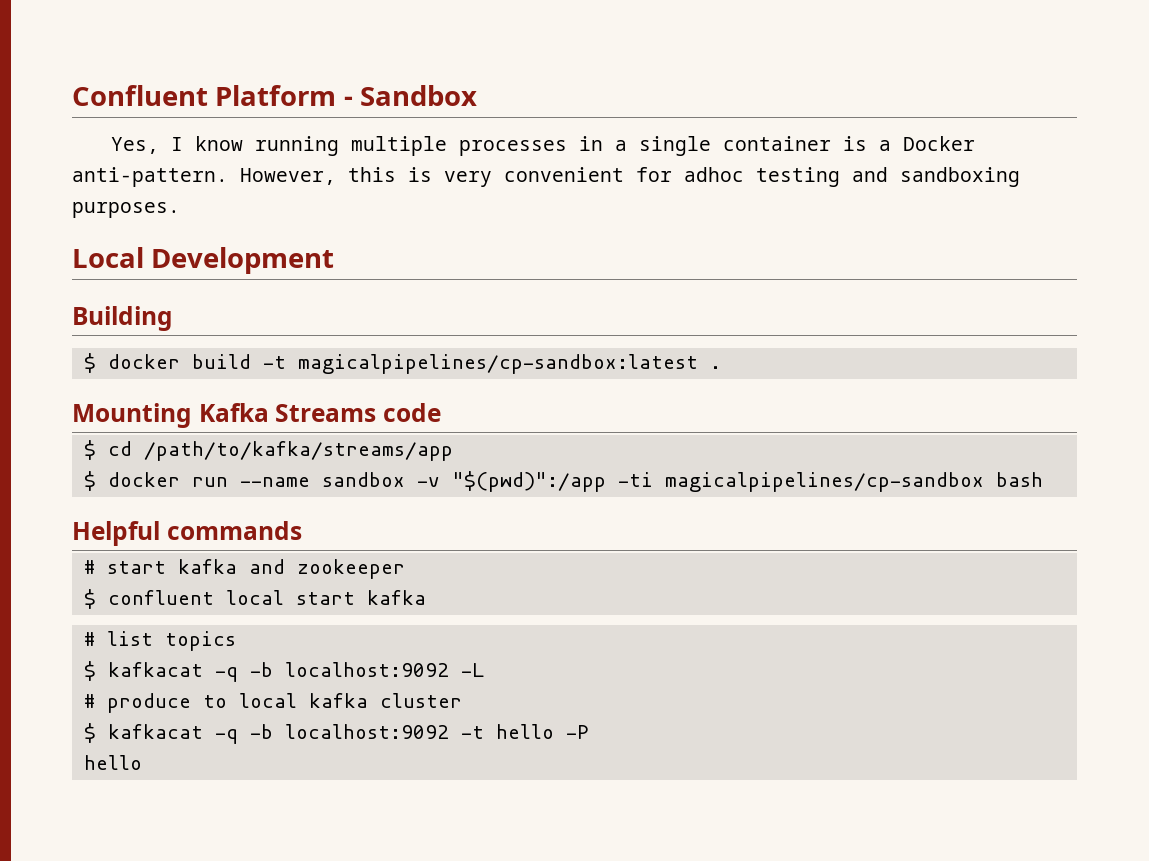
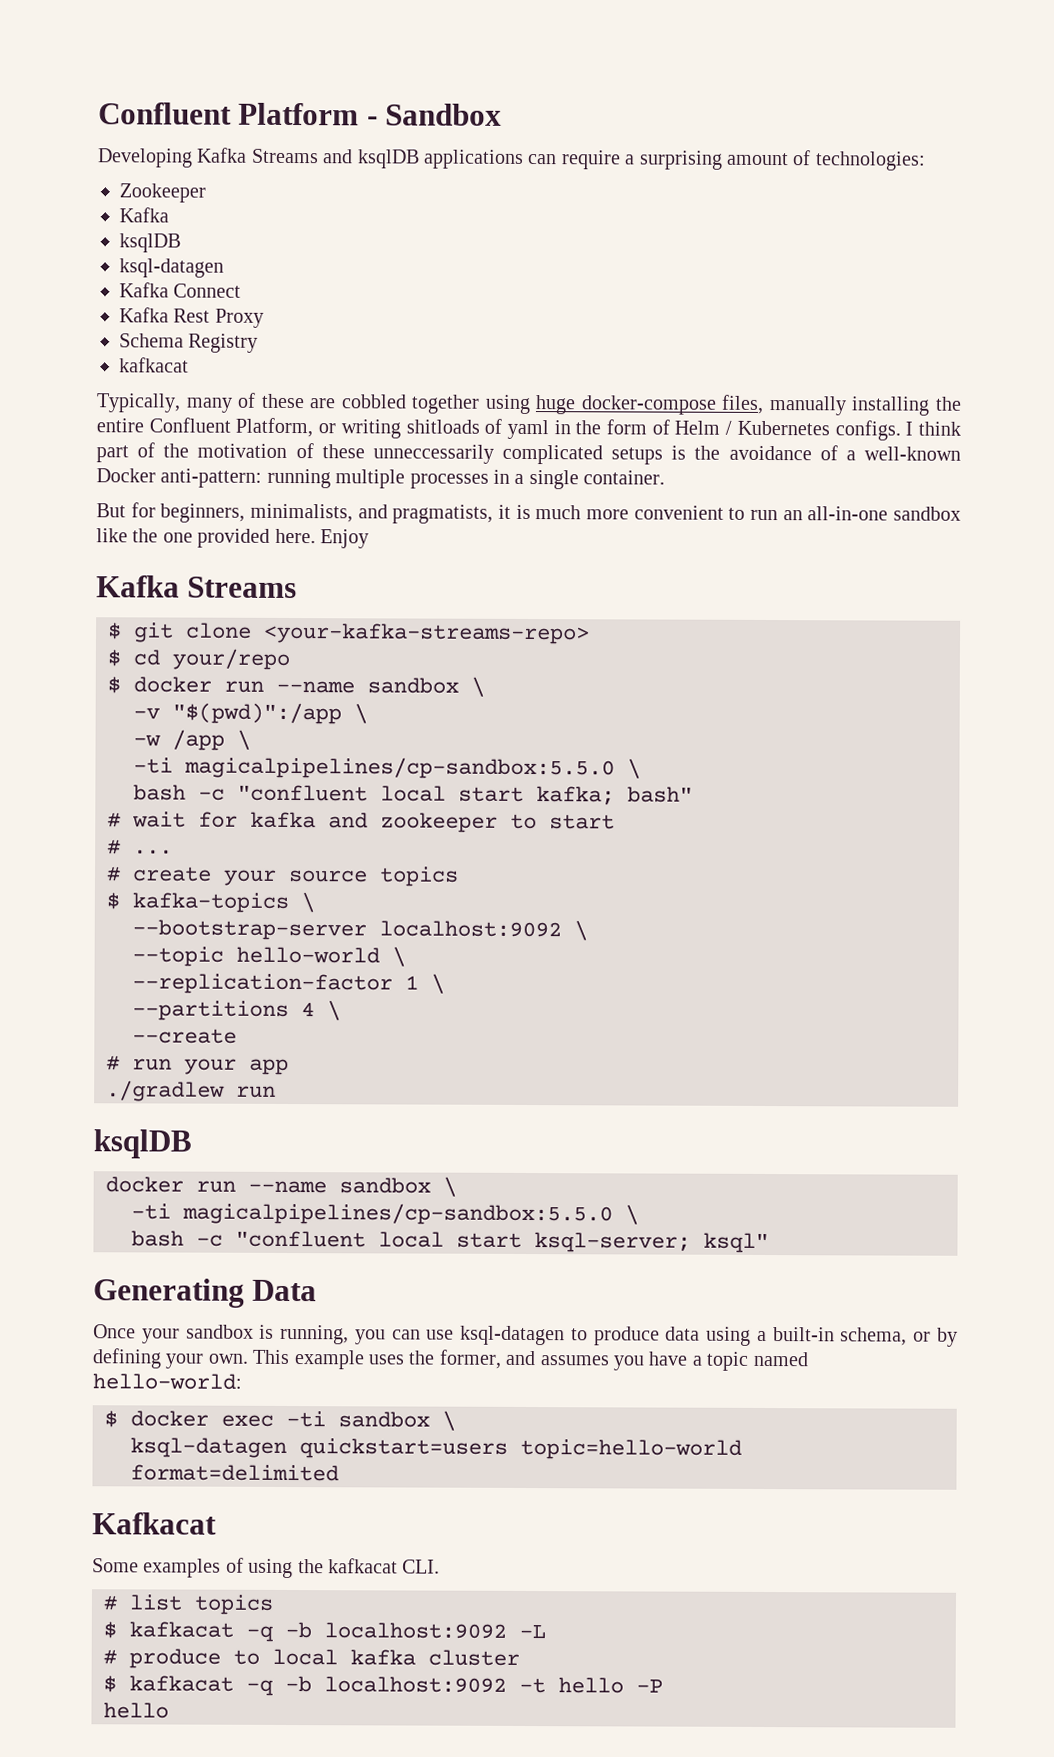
[111,136,244,154] Yes, I know -> [97,147,926,171] [119,183,206,203] [119,207,169,223] [119,233,181,253] [119,258,224,278] [119,282,242,298] [119,307,264,328] [119,333,259,353] [119,357,189,373] [96,392,963,416] [96,417,962,441] [96,442,961,465] [96,468,263,488] Developing Kafka Streams and ksqlDB applications can require a surprising amount of technologies: // Zookeeper // Kafka // ksqlDB // ksql-datagen // Kafka Connect // Kafka Rest Proxy // Schema Registry // kafkacat // Typically, many of these are cobbled together using huge docker-compose files, manually installing the entire Confluent Platform, or writing shitloads of yaml in the form of Helm / Kubernetes configs. I think part of the motivation of these unneccessarily complicated setups is the avoidance of a well-known Docker anti-pattern:
[723,136,976,151] [72,167,1020,187] [72,202,180,218] [72,247,335,274] [72,306,173,331] [83,353,721,374] [72,403,441,428] container is a Docker anti-pattern. However, this is very convenient for adhoc testing and sandboxing purposes. // Local Development // Building // $ docker build -t magicalpipelines/cp-sandbox:latest . // Mounting Kafka Streams code -> [583,470,666,485] [96,502,961,524] [96,528,369,549] [96,575,298,599] [107,622,590,645] container. // But for beginners, minimalists, and pragmatists, it is much more convenient to run an all-in-one sandbox like the one provided here. Enjoy // Kafka Streams // $ git clone <your-kafka-streams-repo>
[143,441,453,461] /path/to/kafka/streams/app -> [172,648,290,671] your/repo
(405, 479) none -> [471,676,485,697] \ //
[617,472,1043,492] [72,521,302,546] [83,560,166,574] -ti magicalpipelines/cp-sandbox bash // Helpful commands // # start -> [354,703,368,724] [133,729,251,751] [133,756,641,780] [133,784,693,806] [107,811,238,828] \ // -w /app \ // -ti magicalpipelines/cp-sandbox:5.5.0 \ // bash -c "confluent local start kafka; bash" // # wait for
[83,589,426,609] // $ confluent local start kafka -> [510,813,615,830] [107,839,173,855] [106,866,459,887] [106,892,315,914] [132,919,588,941] [132,946,406,967] [132,973,445,995] [132,1000,341,1022] [132,1028,237,1044] [106,1055,289,1076] [106,1080,276,1102] [93,1129,192,1159] [105,1176,457,1197] [131,1202,639,1226] [131,1230,769,1254] [93,1278,318,1308] [93,1324,958,1347] [92,1348,809,1371] [92,1373,242,1390] [104,1410,456,1431] [130,1437,742,1460] [130,1464,339,1482] [92,1512,217,1535] [92,1557,441,1579] to start // # ... // # create your source topics // $ kafka-topics \ // --bootstrap-server localhost:9092 \ // --topic hello-world \ // --replication-factor 1 \ // --partitions 4 \ // --create // # run your app // ./gradlew run // ksqlDB // docker run --name sandbox \ // -ti magicalpipelines/cp-sandbox:5.5.0 \ // bash -c "confluent local start ksql-server; ksql" // Generating Data // Once your sandbox is running, you can use ksql-datagen to produce data using a built-in schema, or by defining your own. This example uses the former, and assumes you have a topic named hello-world: // $ docker exec -ti sandbox \ // ksql-datagen quickstart=users topic=hello-world format=delimited // Kafkacat // Some examples of using the kafkacat CLI.

